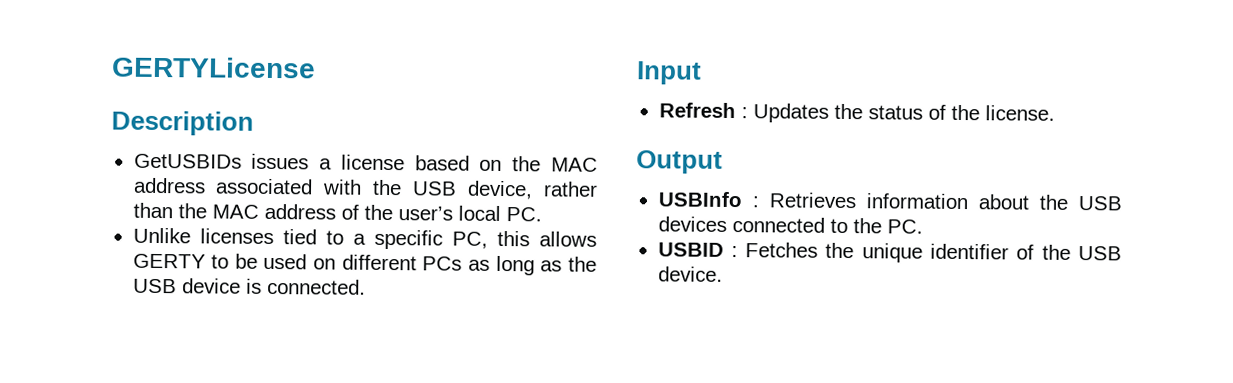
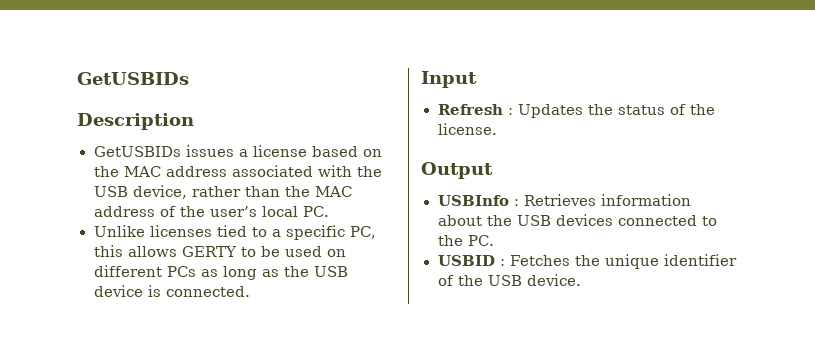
[111,56,316,79] GERTYLicense -> [77,72,189,85] GetUSBIDs

